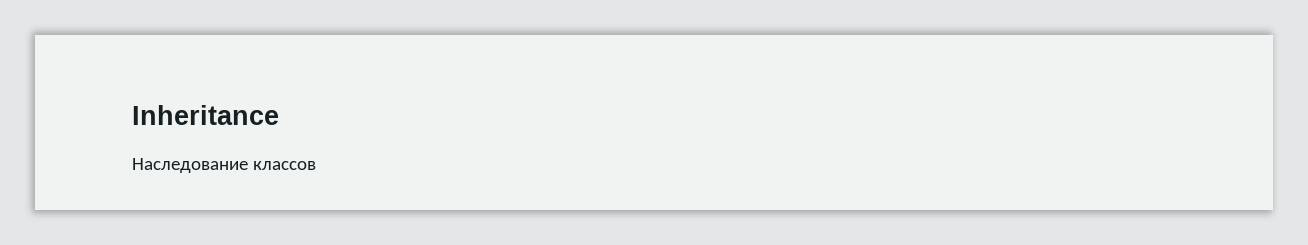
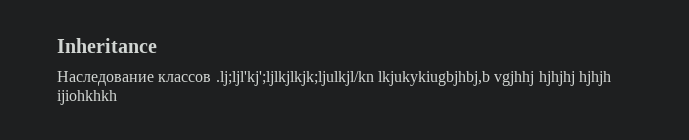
(316, 165) none -> [215,71,611,86] [57,90,117,105] .lj;ljl'kj';ljlkjlkjk;ljulkjl/kn lkjukykiugbjhbj,b vgjhhj hjhjhj hjhjh ijiohkhkh

